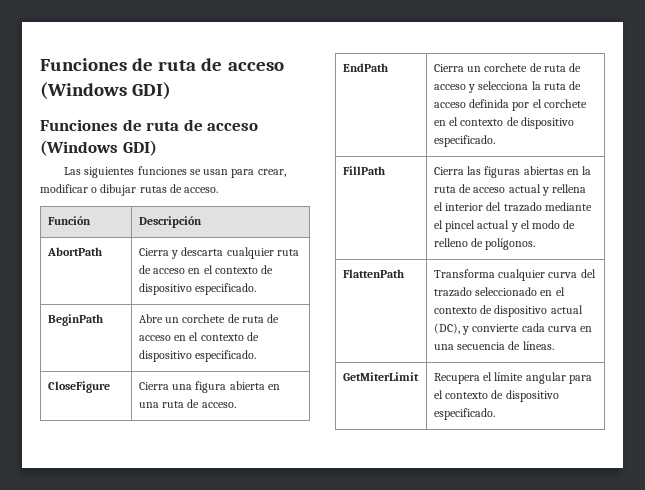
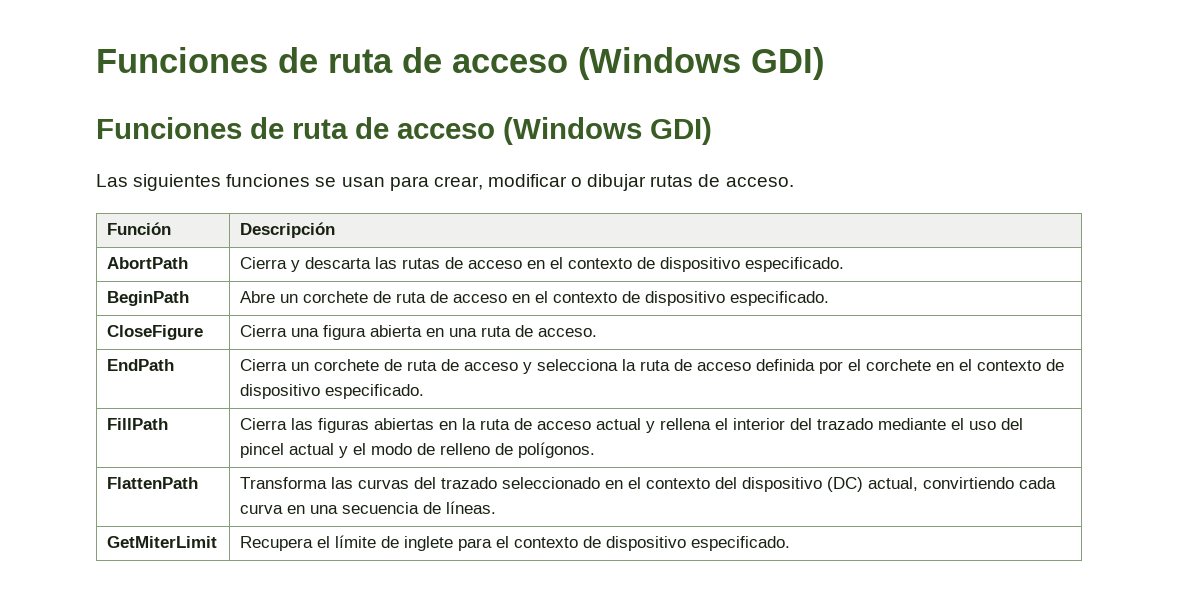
[226,247,299,259] cualquier ruta -> [375,257,441,269] las rutas
(443, 224) none -> [969,418,1024,430] uso del
[498,269,578,281] cualquier curva -> [331,477,410,489] las curvas
[480,305,583,317] [433,323,520,335] de dispositivo actual (DC), y convierte -> [715,477,1015,492] del dispositivo (DC) actual, convirtiendo
[525,372,566,384] angular -> [381,536,454,551] de inglete

